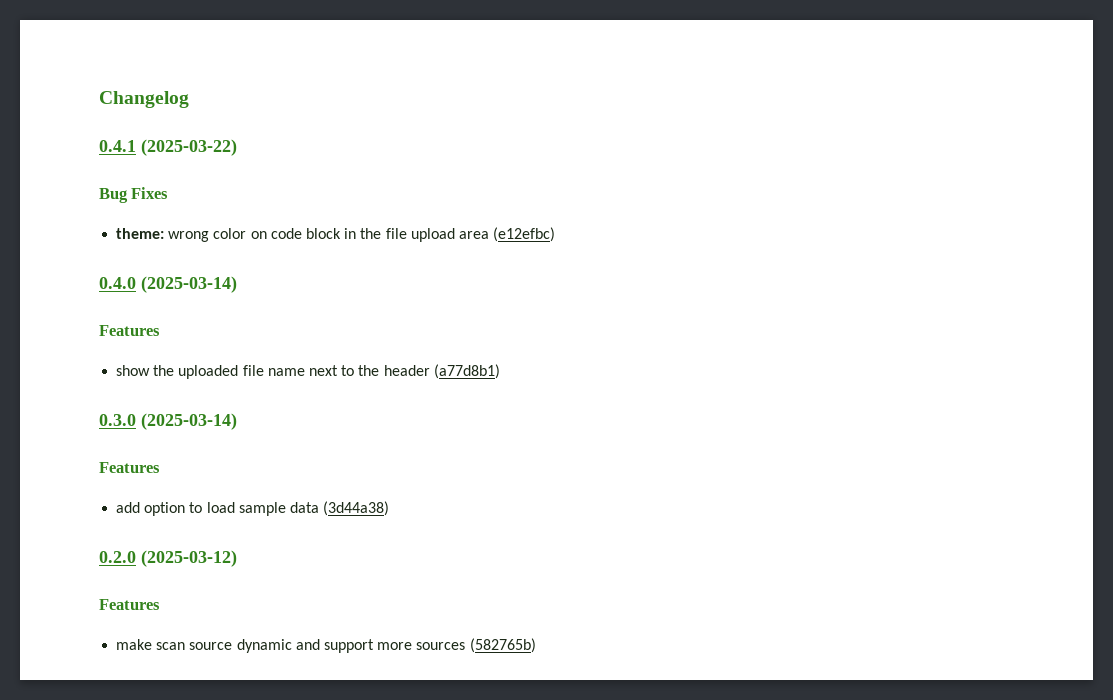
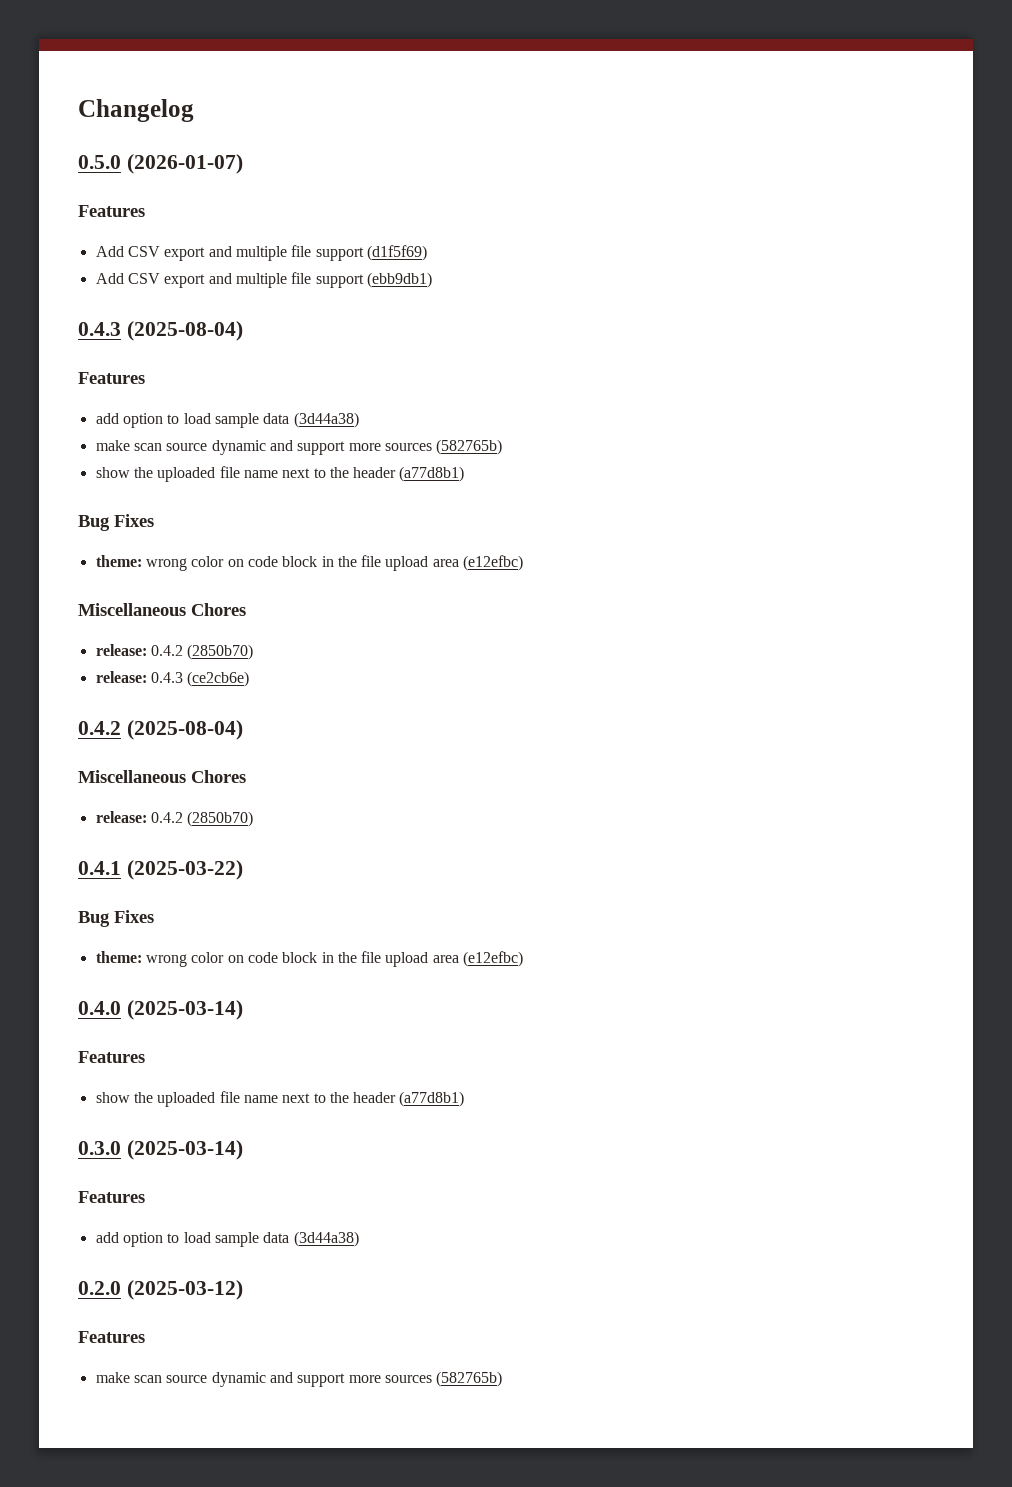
(189, 99) none -> [78,154,243,174] [78,205,145,217] [95,245,427,261] [95,272,432,288] [78,321,243,341] [78,372,145,384] [95,412,359,428] [95,439,503,455] [95,466,465,482] [78,514,154,531] [95,555,524,571] [78,603,246,616] [95,644,254,660] [95,671,250,687] [78,720,243,740] [78,770,246,783] [95,811,254,827] // 0.5.0 (2026-01-07) // Features // Add CSV export and multiple file support (d1f5f69) // Add CSV export and multiple file support (ebb9db1) // 0.4.3 (2025-08-04) // Features // add option to load sample data (3d44a38) // make scan source dynamic and support more sources (582765b) // show the uploaded file name next to the header (a77d8b1) // Bug Fixes // theme: wrong color on code block in the file upload area (e12efbc) // Miscellaneous Chores // release: 0.4.2 (2850b70) // release: 0.4.3 (ce2cb6e) // 0.4.2 (2025-08-04) // Miscellaneous Chores // release: 0.4.2 (2850b70)

